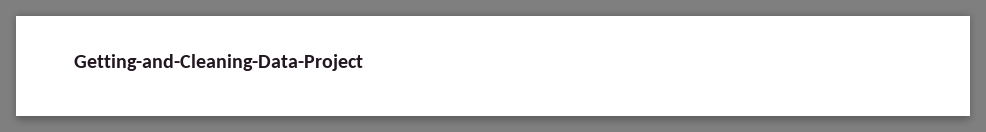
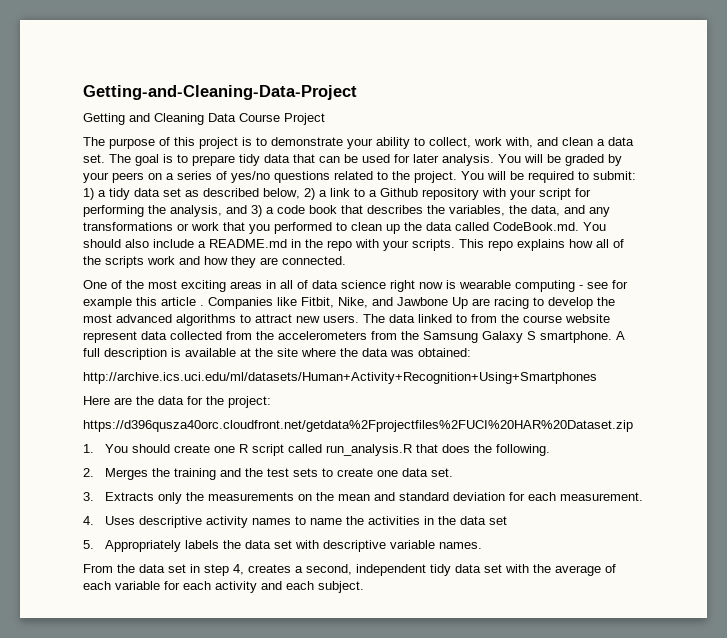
(363, 62) none -> [83,113,325,125] [83,137,634,149] [83,154,622,166] [83,171,636,183] [83,188,591,200] [83,205,610,217] [83,222,606,234] [83,239,624,251] [83,256,346,268] [83,280,628,292] [83,297,615,309] [83,314,610,326] [83,331,625,343] [83,348,471,360] [83,372,597,384] [83,396,271,408] [83,420,633,432] [83,444,551,456] [83,468,454,480] [83,492,644,504] [83,516,508,528] [83,540,483,552] [83,564,616,576] [83,581,364,593] // Getting and Cleaning Data Course Project // The purpose of this project is to demonstrate your ability to collect, work with, and clean a data set. The goal is to prepare tidy data that can be used for later analysis. You will be graded by your peers on a series of yes/no questions related to the project. You will be required to submit: 1) a tidy data set as described below, 2) a link to a Github repository with your script for performing the analysis, and 3) a code book that describes the variables, the data, and any transformations or work that you performed to clean up the data called CodeBook.md. You should also include a README.md in the repo with your scripts. This repo explains how all of the scripts work and how they are connected. // One of the most exciting areas in all of data science right now is wearable computing - see for example this article . Companies like Fitbit, Nike, and Jawbone Up are racing to develop the most advanced algorithms to attract new users. The data linked to from the course website represent data collected from the accelerometers from the Samsung Galaxy S smartphone. A full description is available at the site where the data was obtained: // http://archive.ics.uci.edu/ml/datasets/Human+Activity+Recognition+Using+Smartphones // Here are the data for the project: // https://d396qusza40orc.cloudfront.net/getdata%2Fprojectfiles%2FUCI%20HAR%20Dataset.zip // 1. You should create one R script called run_analysis.R that does the following. // 2. Merges the training and the test sets to create one data set. // 3. Extracts only the measurements on the mean and standard deviation for each measurement. // 4. Uses descriptive activity names to name the activities in the data set // 5. Appropriately labels the data set with descriptive variable names. // From the data set in step 4, creates a second, independent tidy data set with the average of each variable for each activity and each subject.

